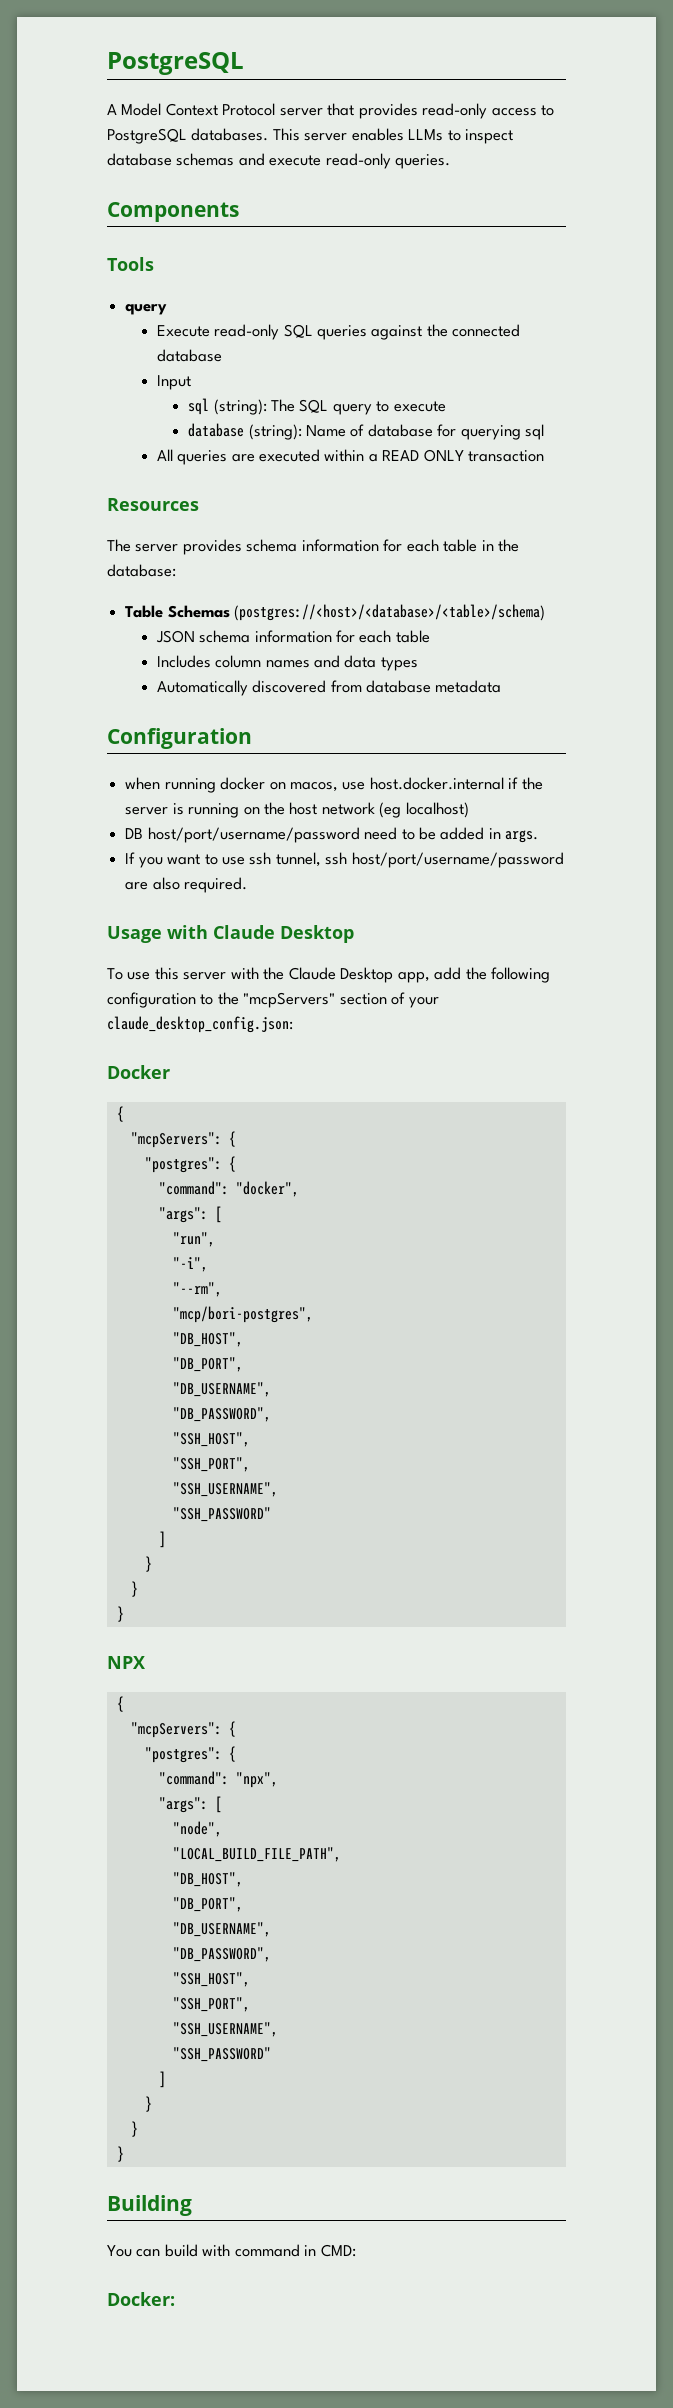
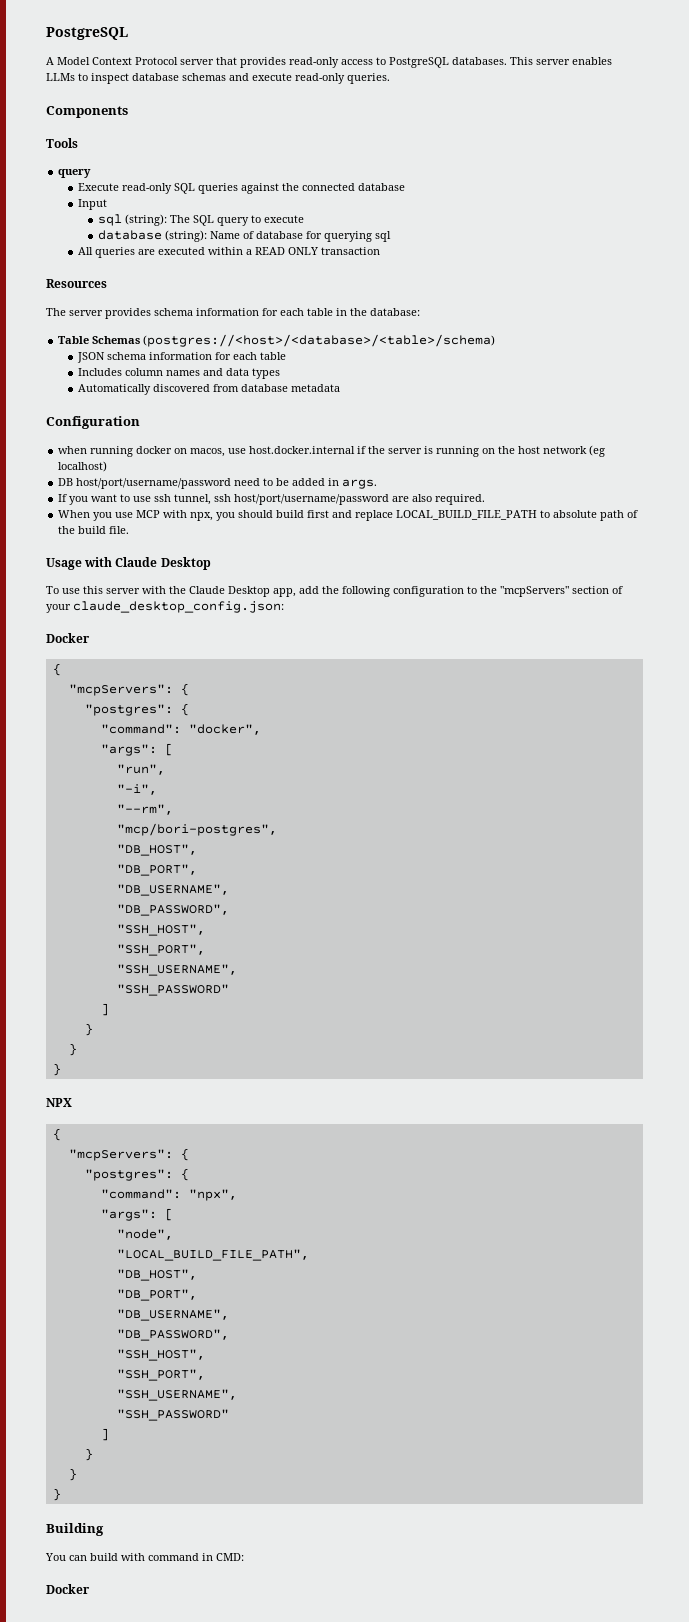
(248, 885) none -> [58,510,639,521] [58,526,130,534] // When you use MCP with npx, you should build first and replace LOCAL_BUILD_FILE_PATH to absolute path of the build file.
[107,2292,175,2306] Docker: -> [46,1584,90,1594] Docker

